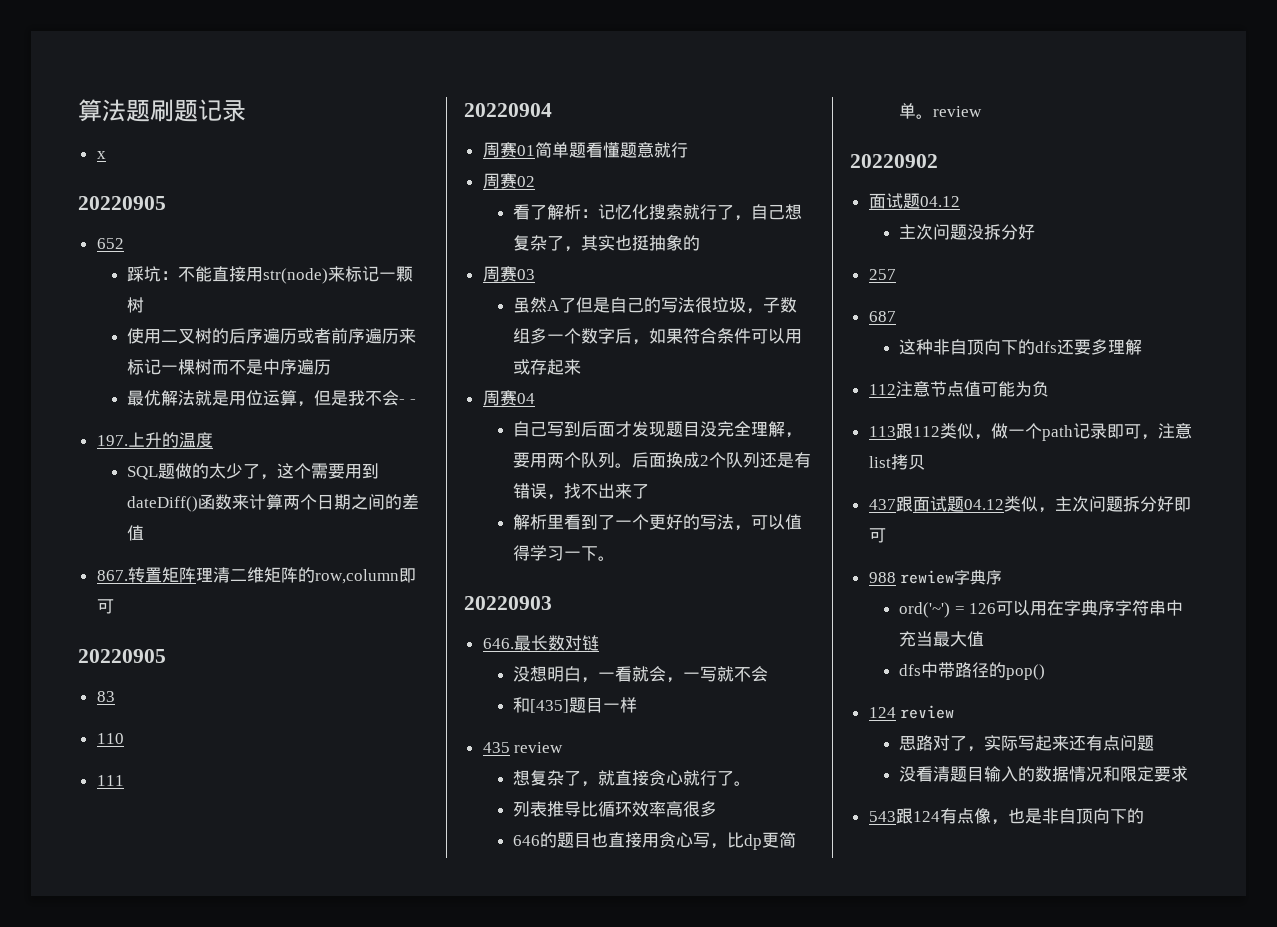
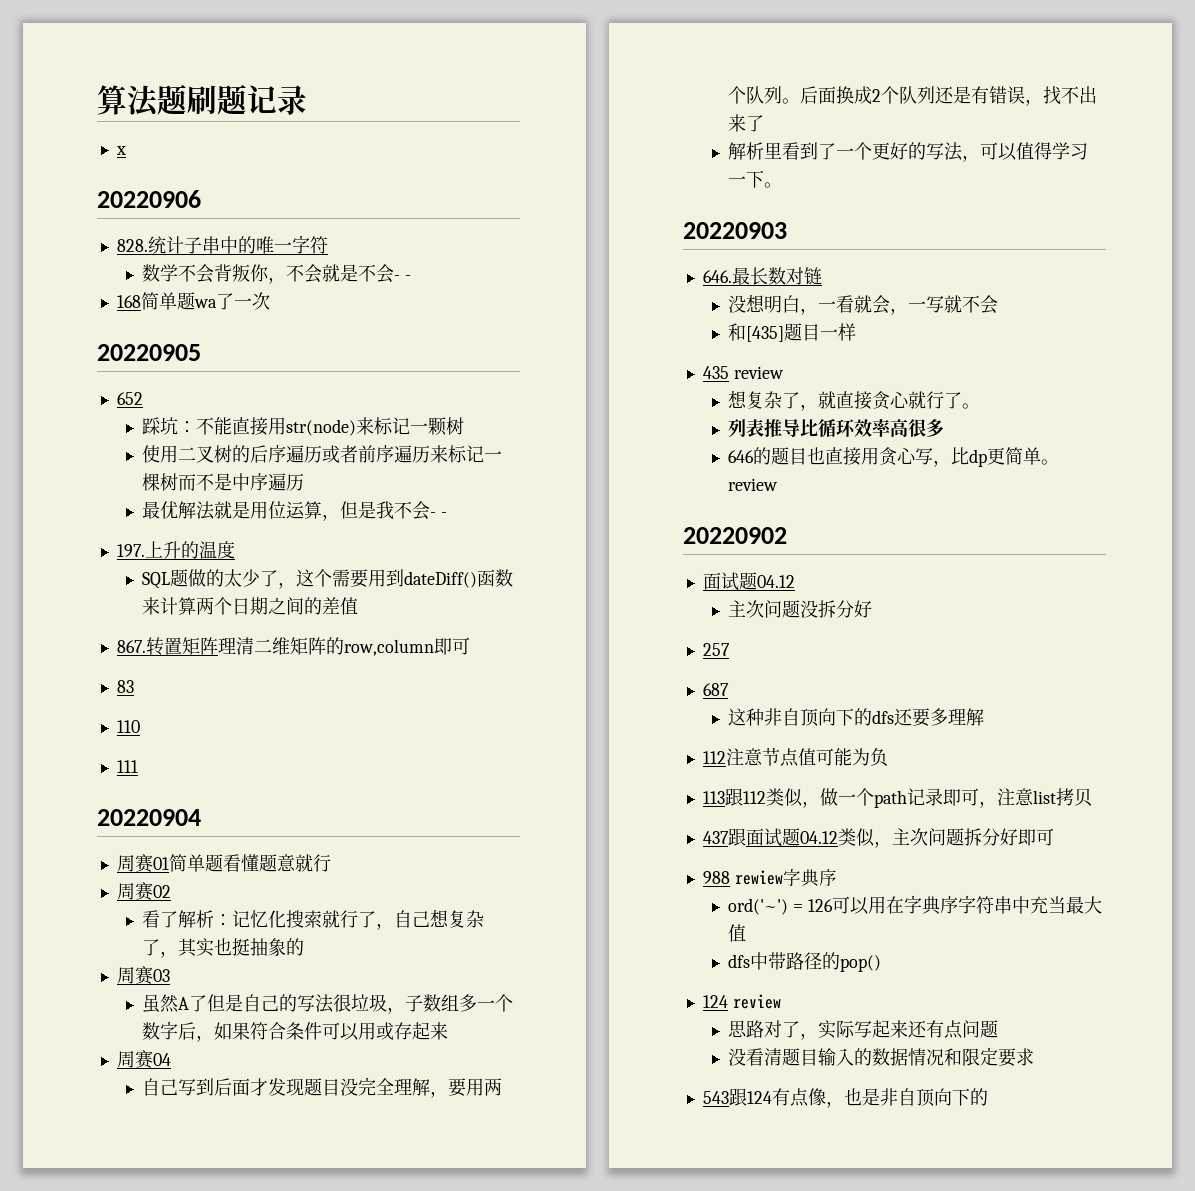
(106, 155) none -> [97,190,201,208] [116,235,328,254] [142,264,411,284] [116,292,270,310] // 20220906 // 828.统计子串中的唯一字符 // 数学不会背叛你，不会就是不会- - // 168简单题wa了一次
[78,649,166,663] // 20220905 -> (470, 646) none

